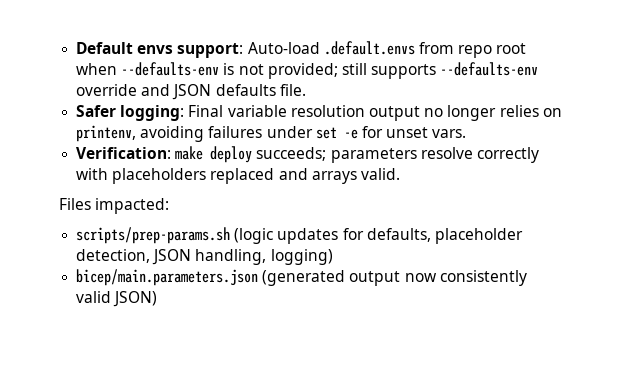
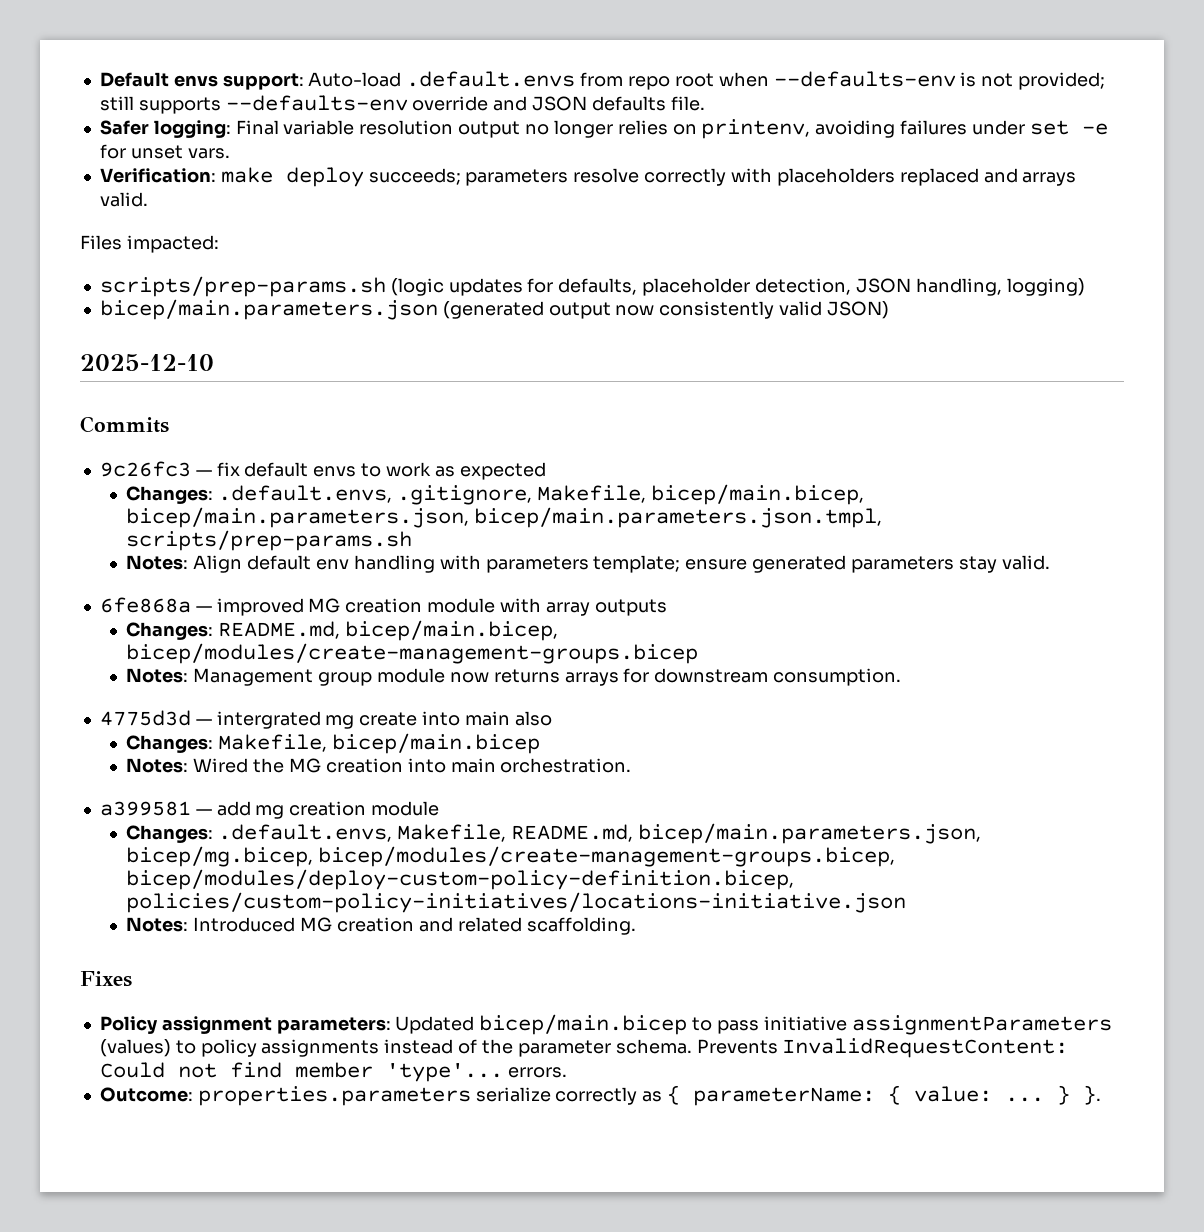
(158, 299) none -> [80,354,214,371] [80,416,169,433] [99,461,546,480] [126,484,864,505] [126,507,883,528] [126,530,413,551] [126,555,1050,573] [99,597,667,616] [126,620,559,641] [126,643,699,664] [126,668,902,686] [99,710,552,729] [126,733,541,754] [126,758,632,773] [99,801,440,819] [126,823,981,844] [126,846,896,867] [126,869,795,890] [126,892,907,913] [126,917,636,935] [80,971,132,987] [99,1014,1112,1035] [99,1038,1069,1058] [99,1062,567,1082] [99,1085,1102,1106] // 2025-12-10 // Commits // 9c26fc3 — fix default envs to work as expected // Changes: .default.envs, .gitignore, Makefile, bicep/main.bicep, bicep/main.parameters.json, bicep/main.parameters.json.tmpl, scripts/prep-params.sh // Notes: Align default env handling with parameters template; ensure generated parameters stay valid. // 6fe868a — improved MG creation module with array outputs // Changes: README.md, bicep/main.bicep, bicep/modules/create-management-groups.bicep // Notes: Management group module now returns arrays for downstream consumption. // 4775d3d — intergrated mg create into main also // Changes: Makefile, bicep/main.bicep // Notes: Wired the MG creation into main orchestration. // a399581 — add mg creation module // Changes: .default.envs, Makefile, README.md, bicep/main.parameters.json, bicep/mg.bicep, bicep/modules/create-management-groups.bicep, bicep/modules/deploy-custom-policy-definition.bicep, policies/custom-policy-initiatives/locations-initiative.json // Notes: Introduced MG creation and related scaffolding. // Fixes // Policy assignment parameters: Updated bicep/main.bicep to pass initiative assignmentParameters (values) to policy assignments instead of the parameter schema. Prevents InvalidRequestContent: Could not find member 'type'... errors. // Outcome: properties.parameters serialize correctly as { parameterName: { value: ... } }.

